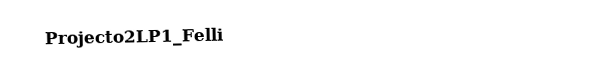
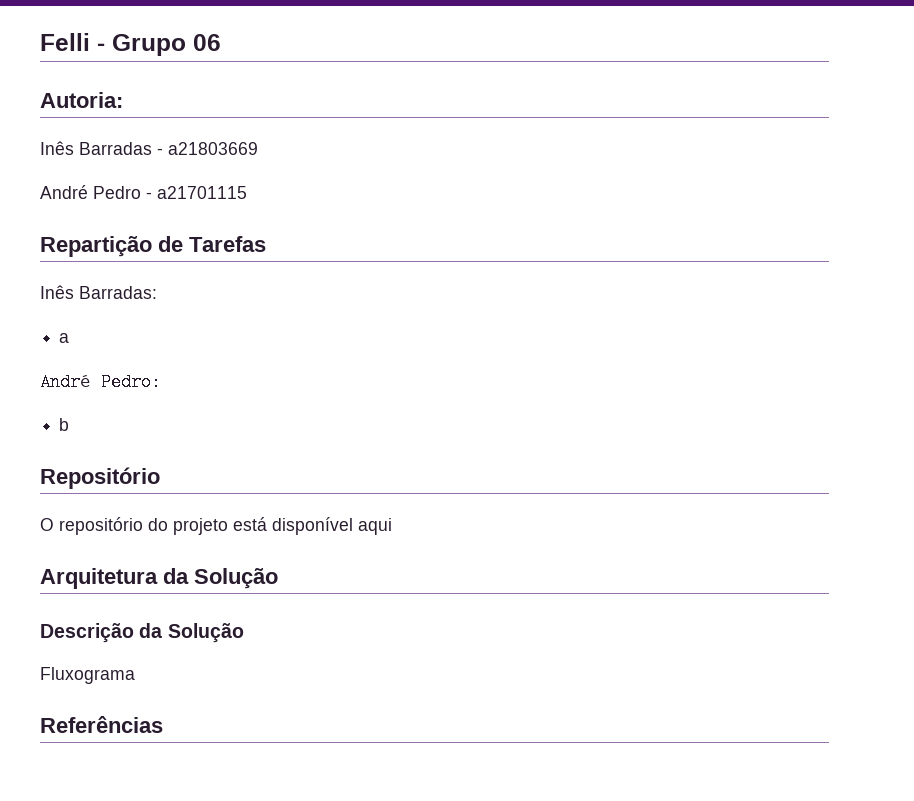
[44,27,225,49] Projecto2LP1_Felli -> [40,33,221,56] [40,92,123,108] [40,141,258,155] [40,185,247,199] [40,236,266,257] [40,285,157,299] [59,333,70,343] [40,373,161,391] [59,418,70,431] [40,467,160,489] [40,517,392,535] [40,568,278,589] [40,623,244,643] [40,667,135,684] [40,716,163,733] Felli - Grupo 06 // Autoria: // Inês Barradas - a21803669 // André Pedro - a21701115 // Repartição de Tarefas // Inês Barradas: // a // André Pedro: // b // Repositório // O repositório do projeto está disponível aqui // Arquitetura da Solução // Descrição da Solução // Fluxograma // Referências

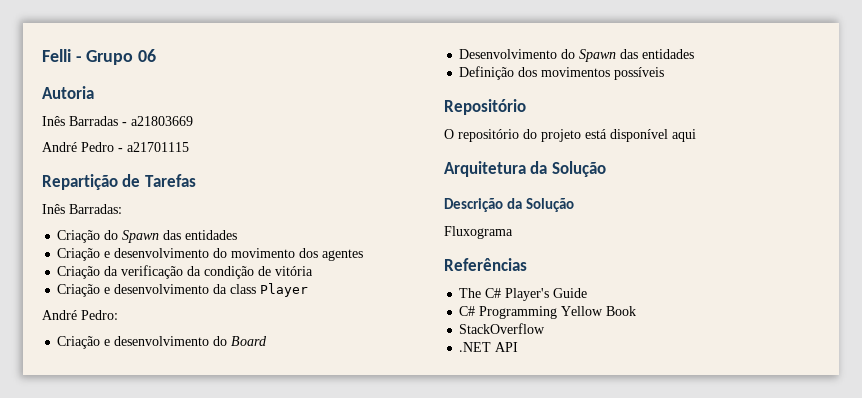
[40,92,123,108] Autoria: -> [42,86,94,99] Autoria
[59,333,70,343] [40,373,161,391] [59,418,70,431] a // André Pedro: // b -> [57,230,238,243] [57,248,364,261] [57,265,314,279] [57,283,309,297] [42,310,118,320] [57,336,268,349] [459,49,695,62] [459,66,665,80] Criação do Spawn das entidades // Criação e desenvolvimento do movimento dos agentes // Criação da verificação da condição de vitória // Criação e desenvolvimento da class Player // André Pedro: // Criação e desenvolvimento do Board // Desenvolvimento do Spawn das entidades // Definição dos movimentos possíveis
(163, 724) none -> [459,288,588,301] [459,306,637,319] [459,323,546,334] [459,342,519,352] // The C# Player's Guide // C# Programming Yellow Book // StackOverflow // .NET API

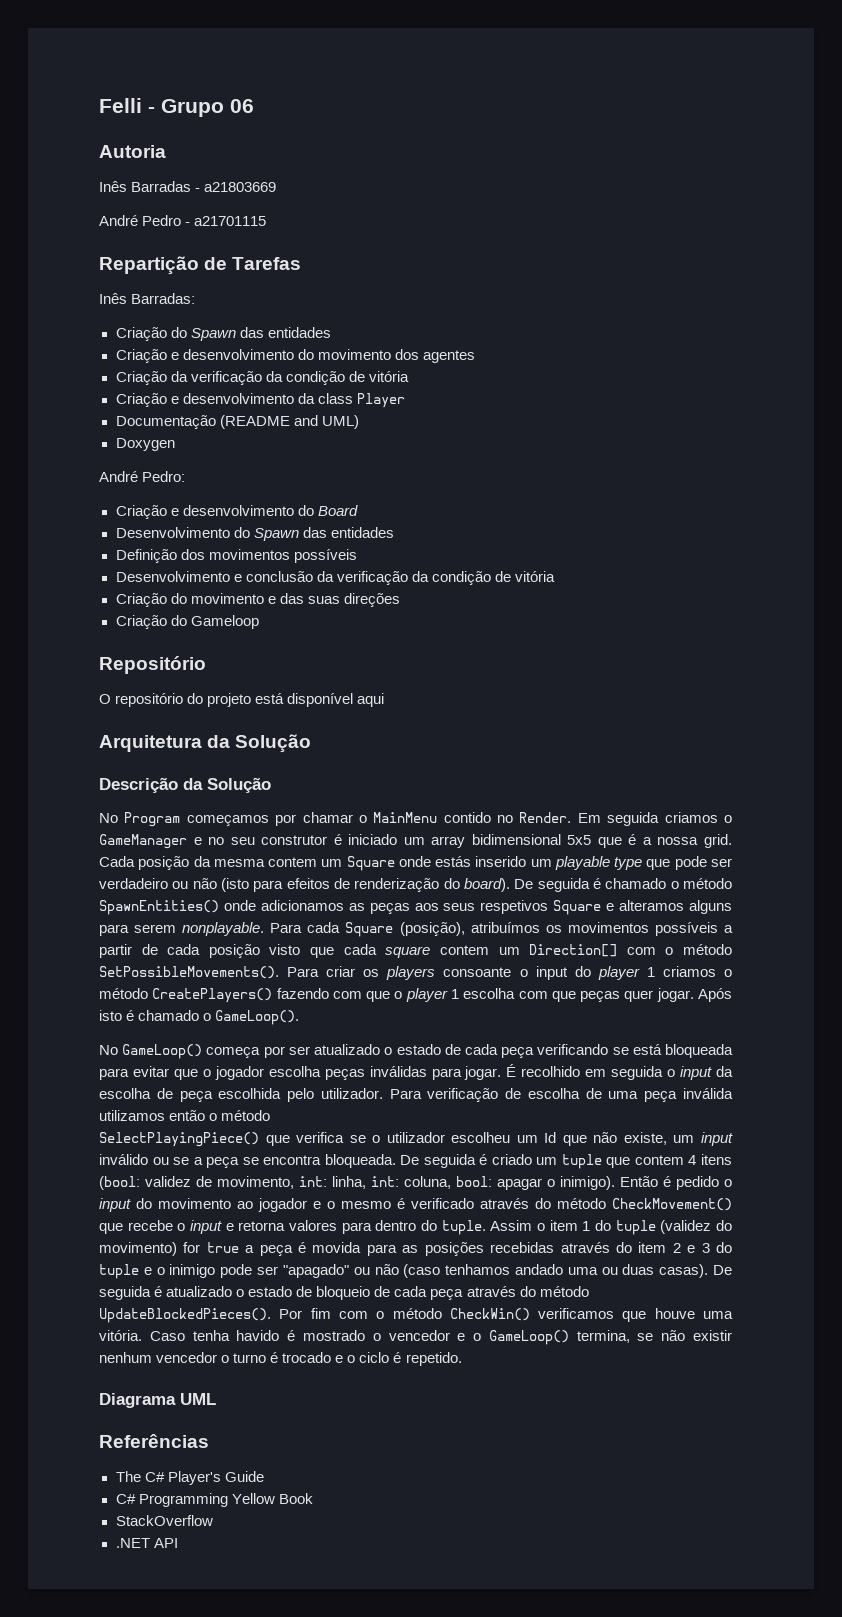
(309, 290) none -> [115,415,359,429] [115,438,175,451] // Documentação (README and UML) // Doxygen
(665, 73) none -> [115,571,555,585] [115,593,400,607] [115,615,259,629] // Desenvolvimento e conclusão da verificação da condição de vitória // Criação do movimento e das suas direções // Criação do Gameloop
[444,226,513,239] Fluxograma -> [99,812,732,827] [99,834,732,849] [99,856,732,871] [99,878,732,892] [99,900,733,915] [99,922,734,937] [99,944,733,958] [99,966,732,980] [99,988,733,1003] [99,1010,300,1025] [99,1044,733,1059] [99,1064,733,1080] [99,1088,733,1102] [99,1110,271,1121] [99,1132,734,1147] [99,1154,732,1169] [99,1176,732,1190] [99,1198,732,1212] [99,1220,732,1235] [99,1242,732,1256] [99,1264,732,1279] [99,1286,589,1300] [99,1308,733,1323] [99,1330,733,1345] [99,1352,462,1366] [99,1393,216,1408] No Program começamos por chamar o MainMenu contido no Render. Em seguida criamos o GameManager e no seu construtor é iniciado um array bidimensional 5x5 que é a nossa grid. Cada posição da mesma contem um Square onde estás inserido um playable type que pode ser verdadeiro ou não (isto para efeitos de renderização do board). De seguida é chamado o método SpawnEntities() onde adicionamos as peças aos seus respetivos Square e alteramos alguns para serem nonplayable. Para cada Square (posição), atribuímos os movimentos possíveis a partir de cada posição visto que cada square contem um Direction[] com o método SetPossibleMovements(). Para criar os players consoante o input do player 1 criamos o método CreatePlayers() fazendo com que o player 1 escolha com que peças quer jogar. Após isto é chamado o GameLoop(). // No GameLoop() começa por ser atualizado o estado de cada peça verificando se está bloqueada para evitar que o jogador escolha peças inválidas para jogar. É recolhido em seguida o input da escolha de peça escolhida pelo utilizador. Para verificação de escolha de uma peça inválida utilizamos então o método // SelectPlayingPiece() que verifica se o utilizador escolheu um Id que não existe, um input inválido ou se a peça se encontra bloqueada. De seguida é criado um tuple que contem 4 itens (bool: validez de movimento, int: linha, int: coluna, bool: apagar o inimigo). Então é pedido o input do movimento ao jogador e o mesmo é verificado através do método CheckMovement() que recebe o input e retorna valores para dentro do tuple. Assim o item 1 do tuple (validez do movimento) for true a peça é movida para as posições recebidas através do item 2 e 3 do tuple e o inimigo pode ser "apagado" ou não (caso tenhamos andado uma ou duas casas). De seguida é atualizado o estado de bloqueio de cada peça através do método UpdateBlockedPieces(). Por fim com o método CheckWin() verificamos que houve uma vitória. Caso tenha havido é mostrado o vencedor e o GameLoop() termina, se não existir nenhum vencedor o turno é trocado e o ciclo é repetido. // Diagrama UML

